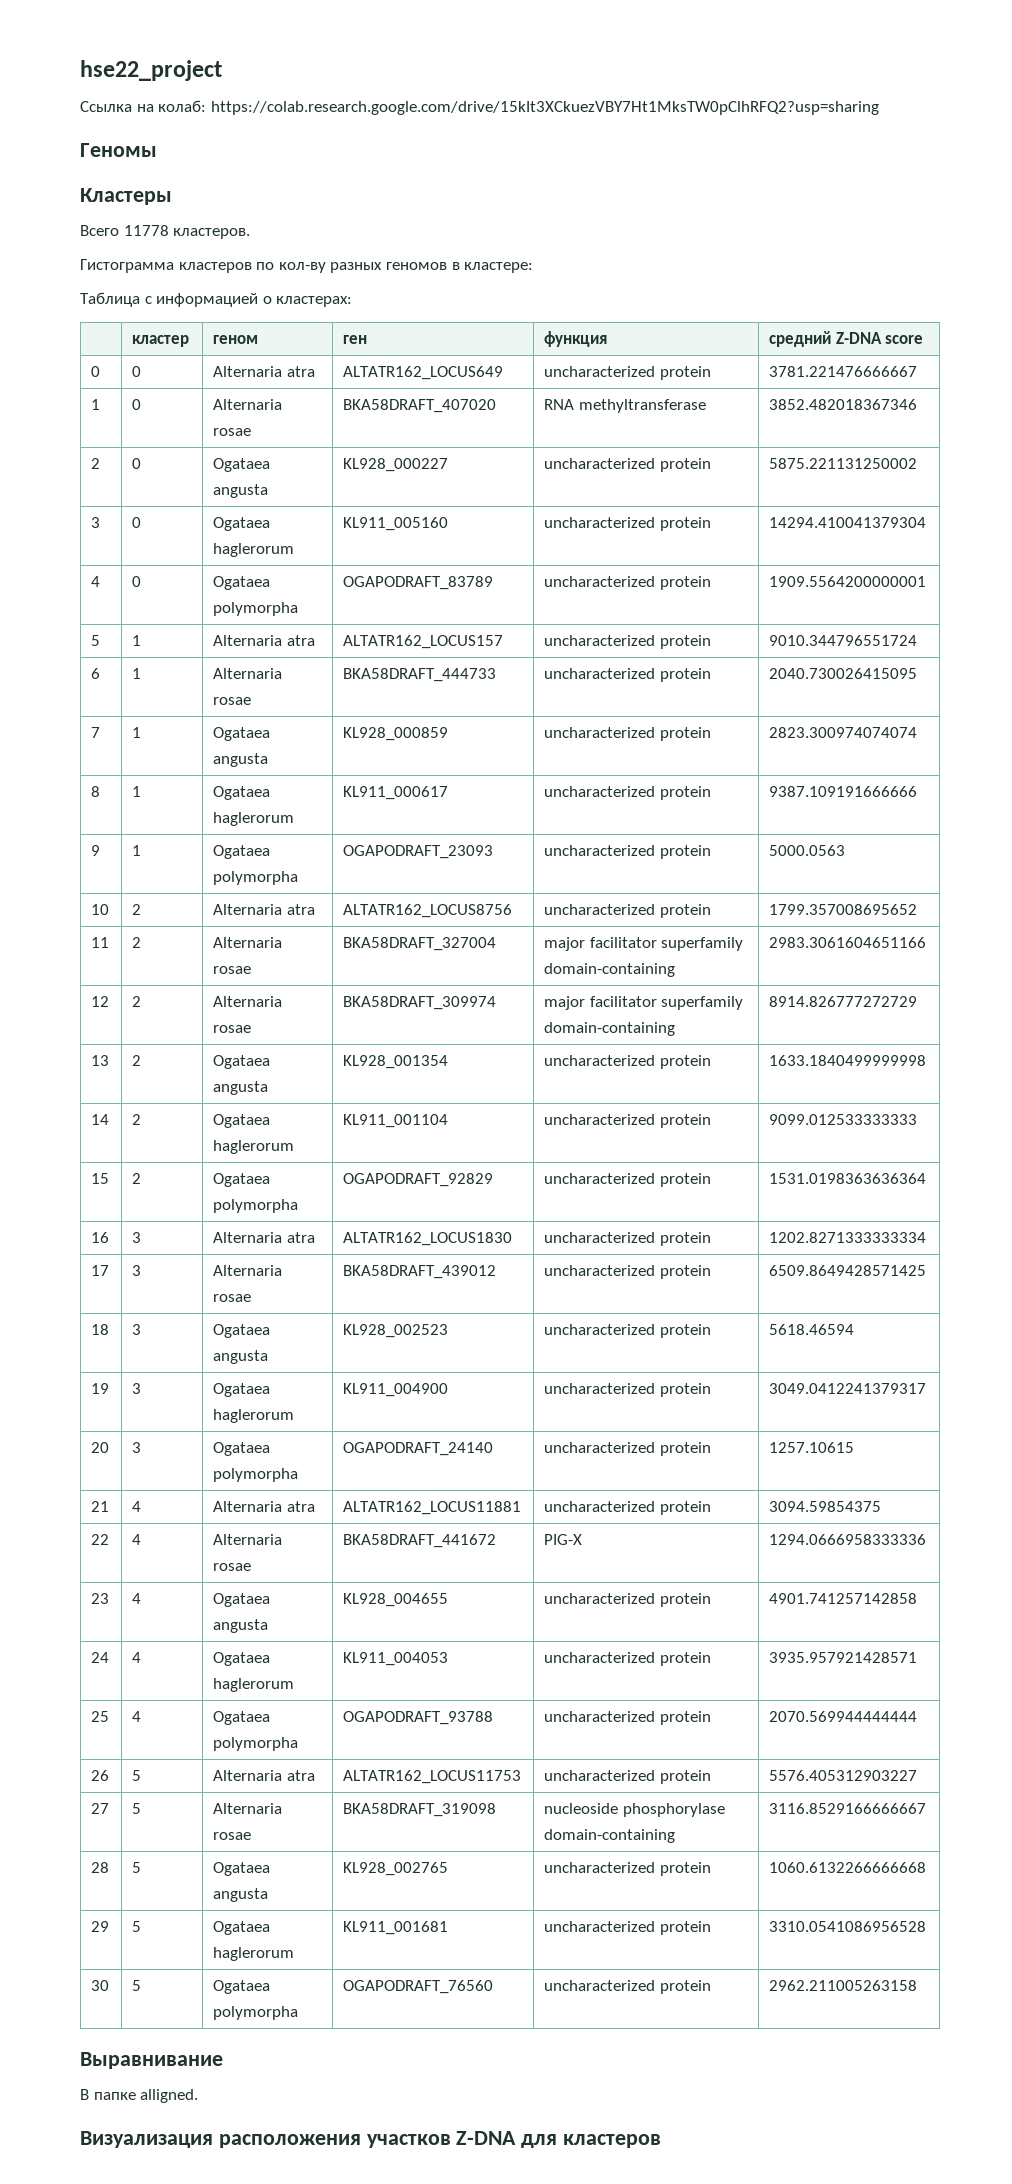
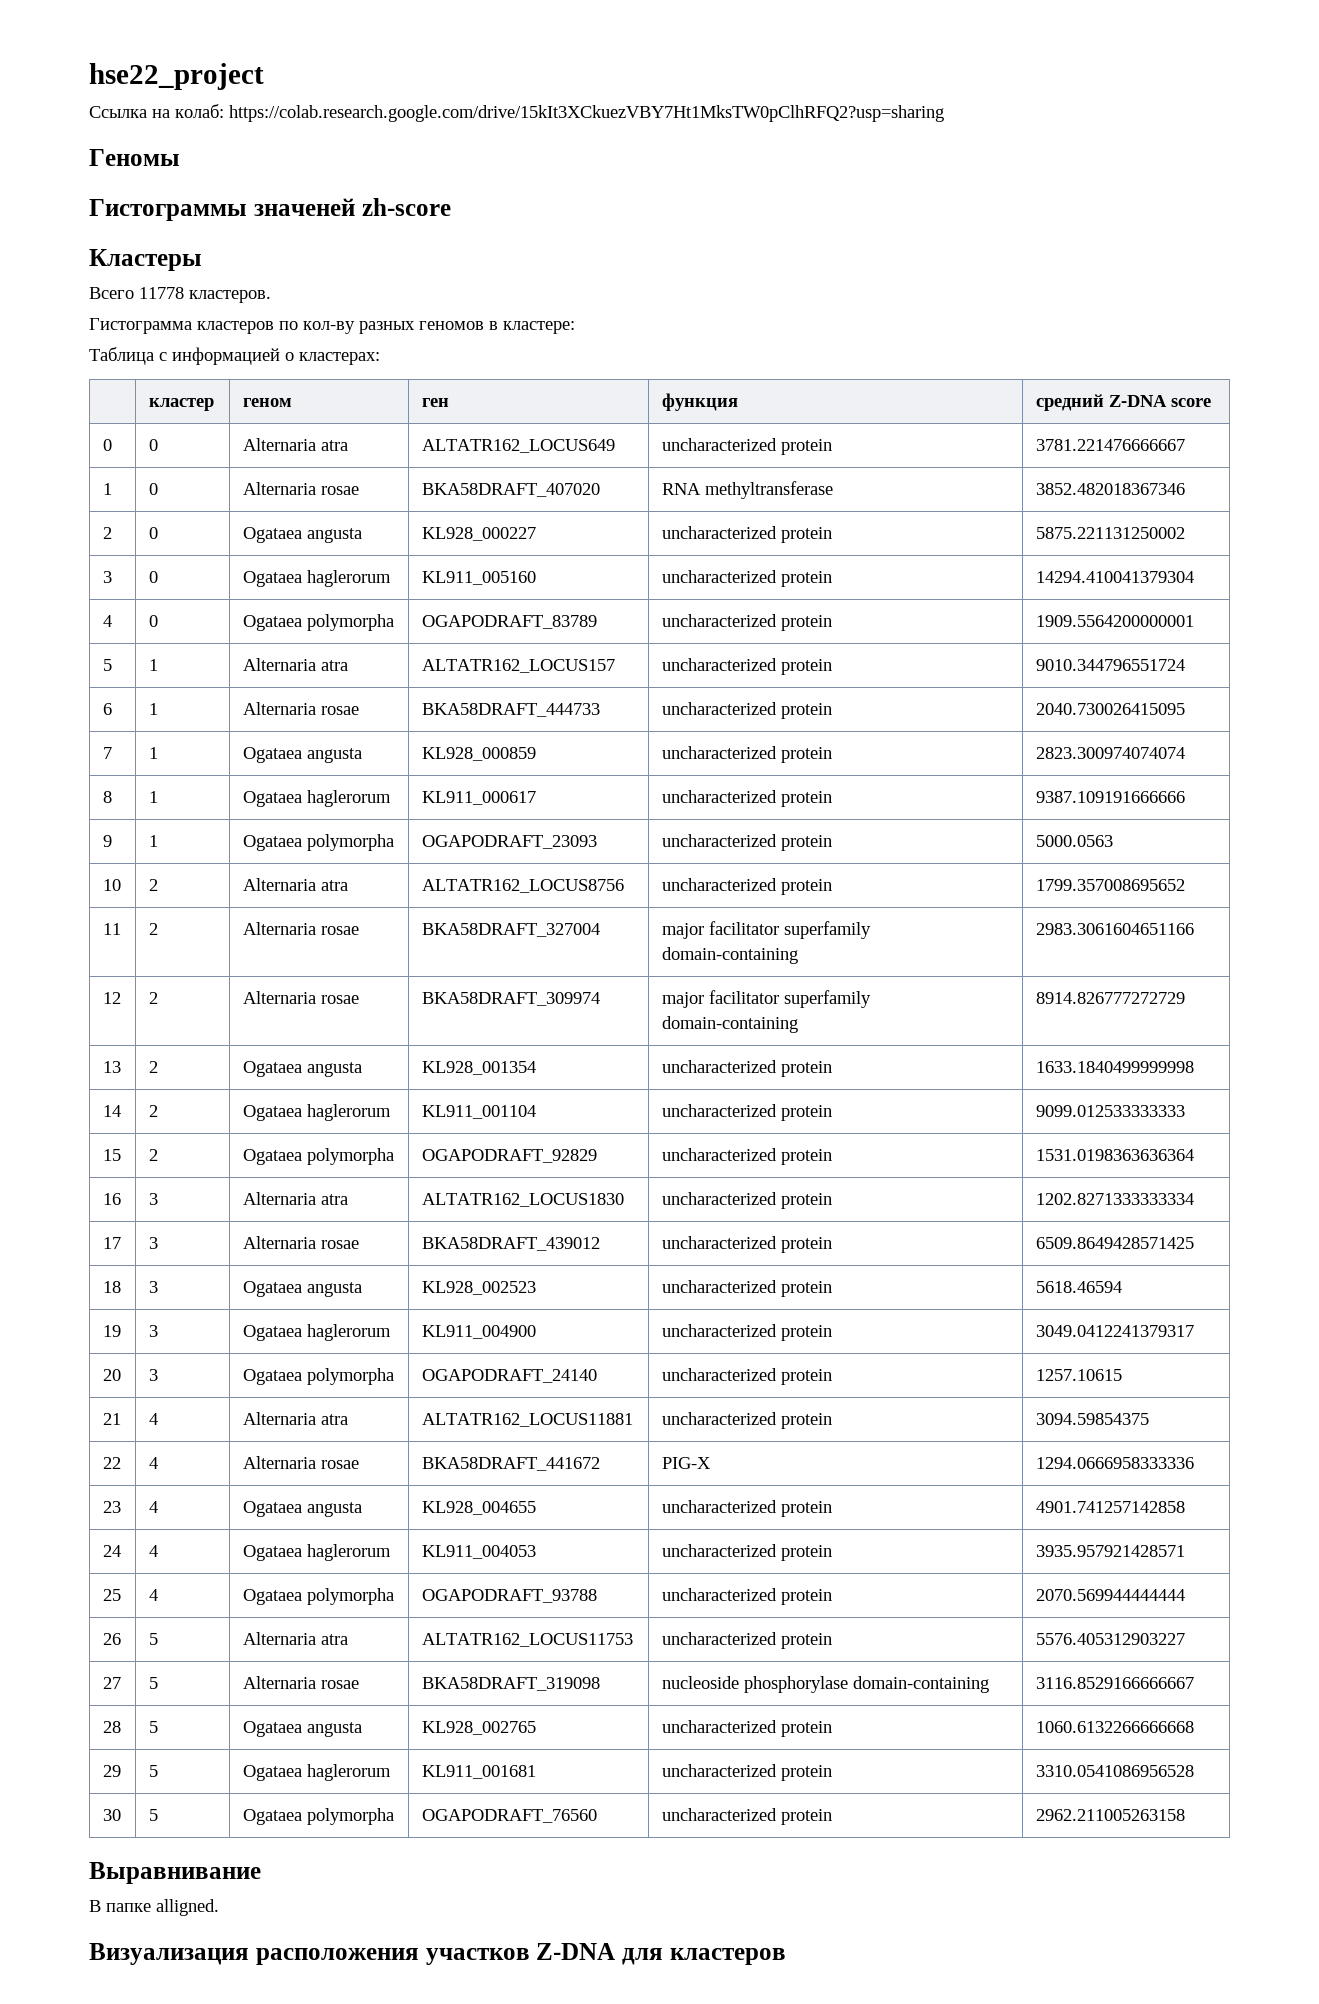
(157, 150) none -> [89,198,451,221] // Гистограммы значеней zh-score

